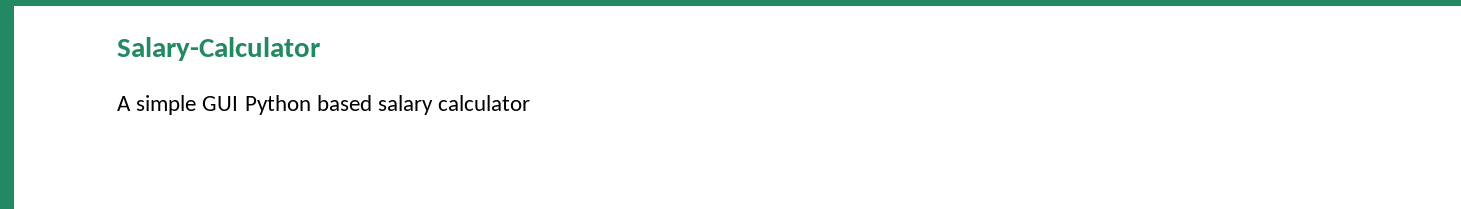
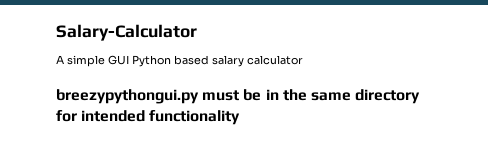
(531, 103) none -> [56,89,421,104] [56,110,241,125] // breezypythongui.py must be in the same directory for intended functionality

